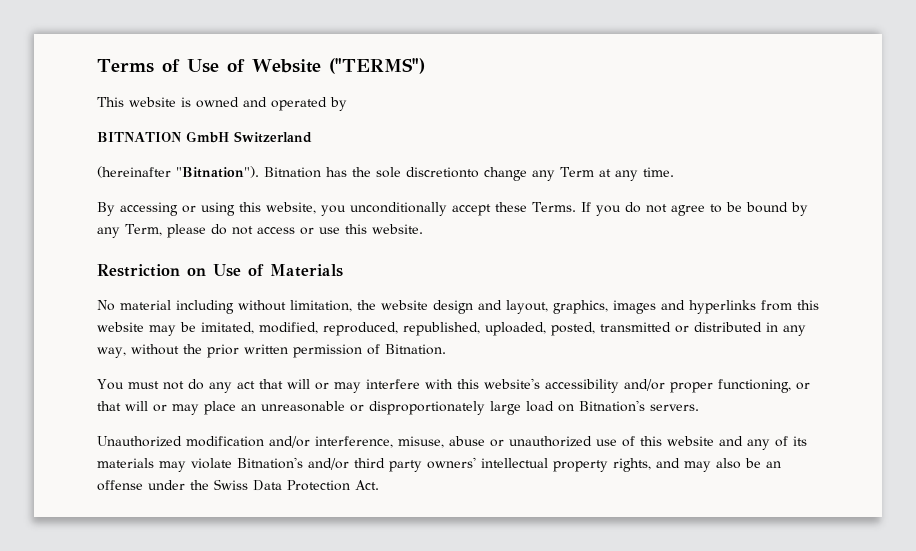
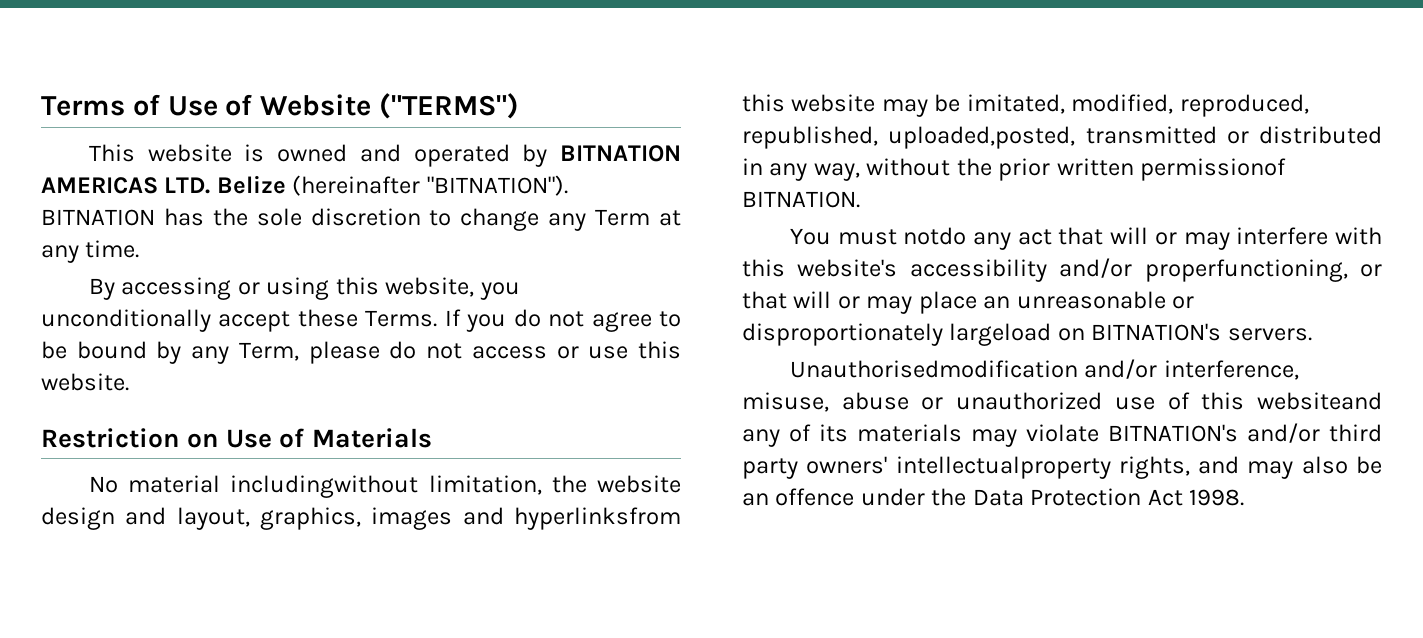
[97,131,312,143] [97,166,321,178] // BITNATION GmbH Switzerland // (hereinafter "Bitnation"). Bitnation -> [560,145,681,162] [41,175,568,196] [41,209,155,226] BITNATION AMERICAS LTD. Belize (hereinafter "BITNATION"). BITNATION
[406,167,479,178] discretionto -> [310,208,452,226] discretion to
[176,300,286,314] including without -> [230,475,419,498] includingwithout
[689,300,792,314] hyperlinks from -> [514,507,681,530] hyperlinksfrom
[485,322,595,336] uploaded, posted, -> [888,126,1076,149] uploaded,posted,
[292,344,446,358] permission of Bitnation. -> [1140,158,1287,181] [742,191,860,208] permissionof BITNATION.
[162,379,204,390] not do -> [903,227,967,245] notdo
[669,379,791,393] proper functioning, -> [1144,259,1348,282] properfunctioning,
[490,400,645,415] large load on Bitnation's -> [949,323,1222,346] largeload on BITNATION's
[97,436,264,447] Unauthorized modification -> [789,360,1078,378] Unauthorisedmodification
[667,436,743,446] website and -> [1257,392,1382,410] websiteand
[237,457,303,469] Bitnation's -> [1108,424,1238,442] BITNATION's
[481,458,608,472] intellectual property -> [895,456,1111,479] intellectualproperty
[97,480,143,491] offense -> [775,488,855,506] offence
[214,479,248,490] Swiss -> (967, 497) none
[355,480,379,490] Act. -> [1147,489,1245,506] Act 1998.

